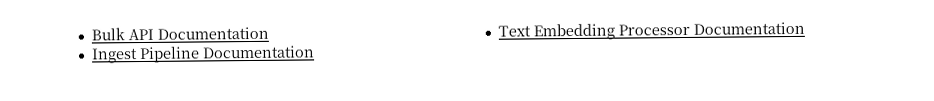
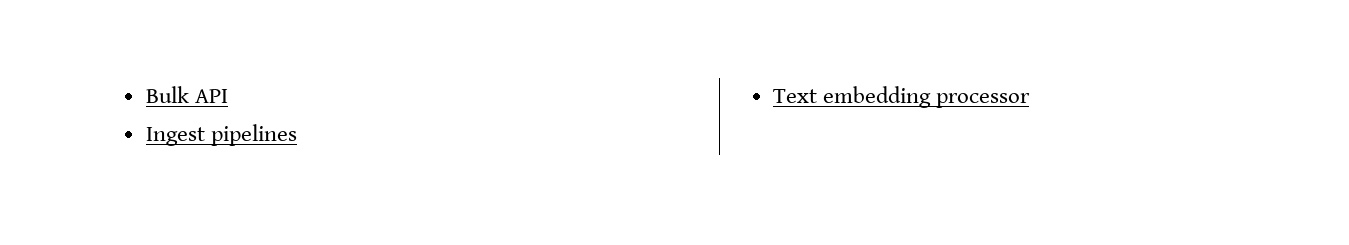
[156,26,269,40] Documentation -> (228, 96) none
[138,45,315,64] Pipeline Documentation -> [210,124,297,146] pipelines
[532,21,805,41] Embedding Processor Documentation -> [822,86,1030,108] embedding processor

